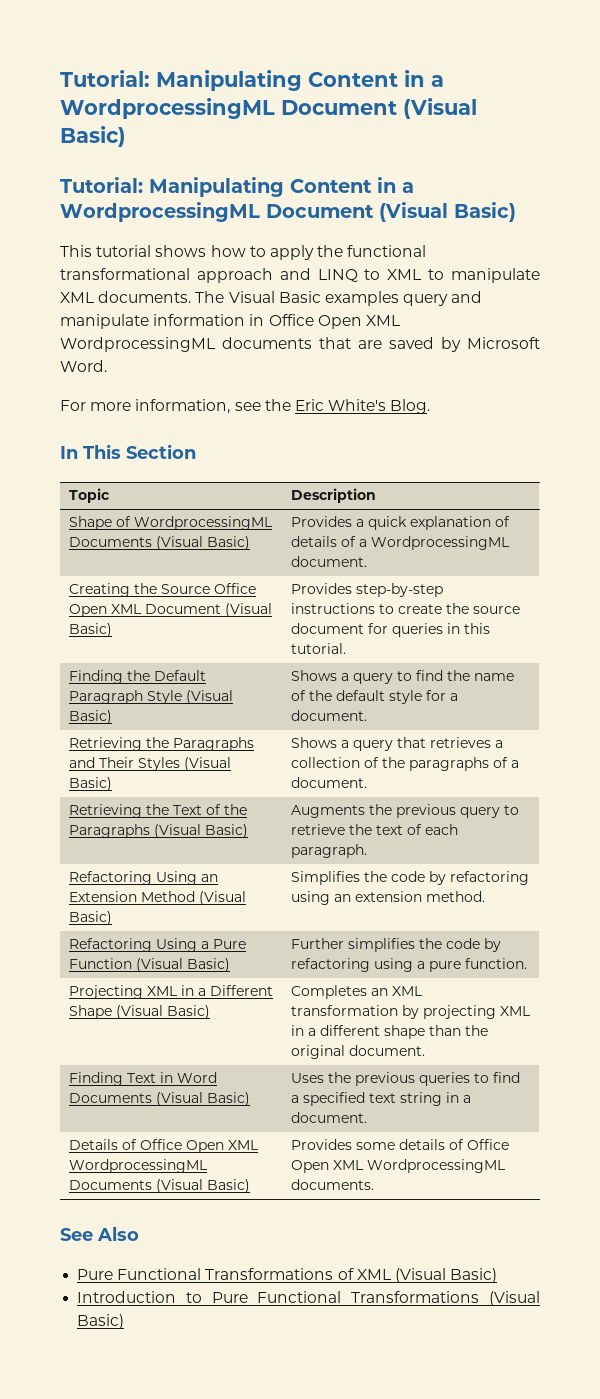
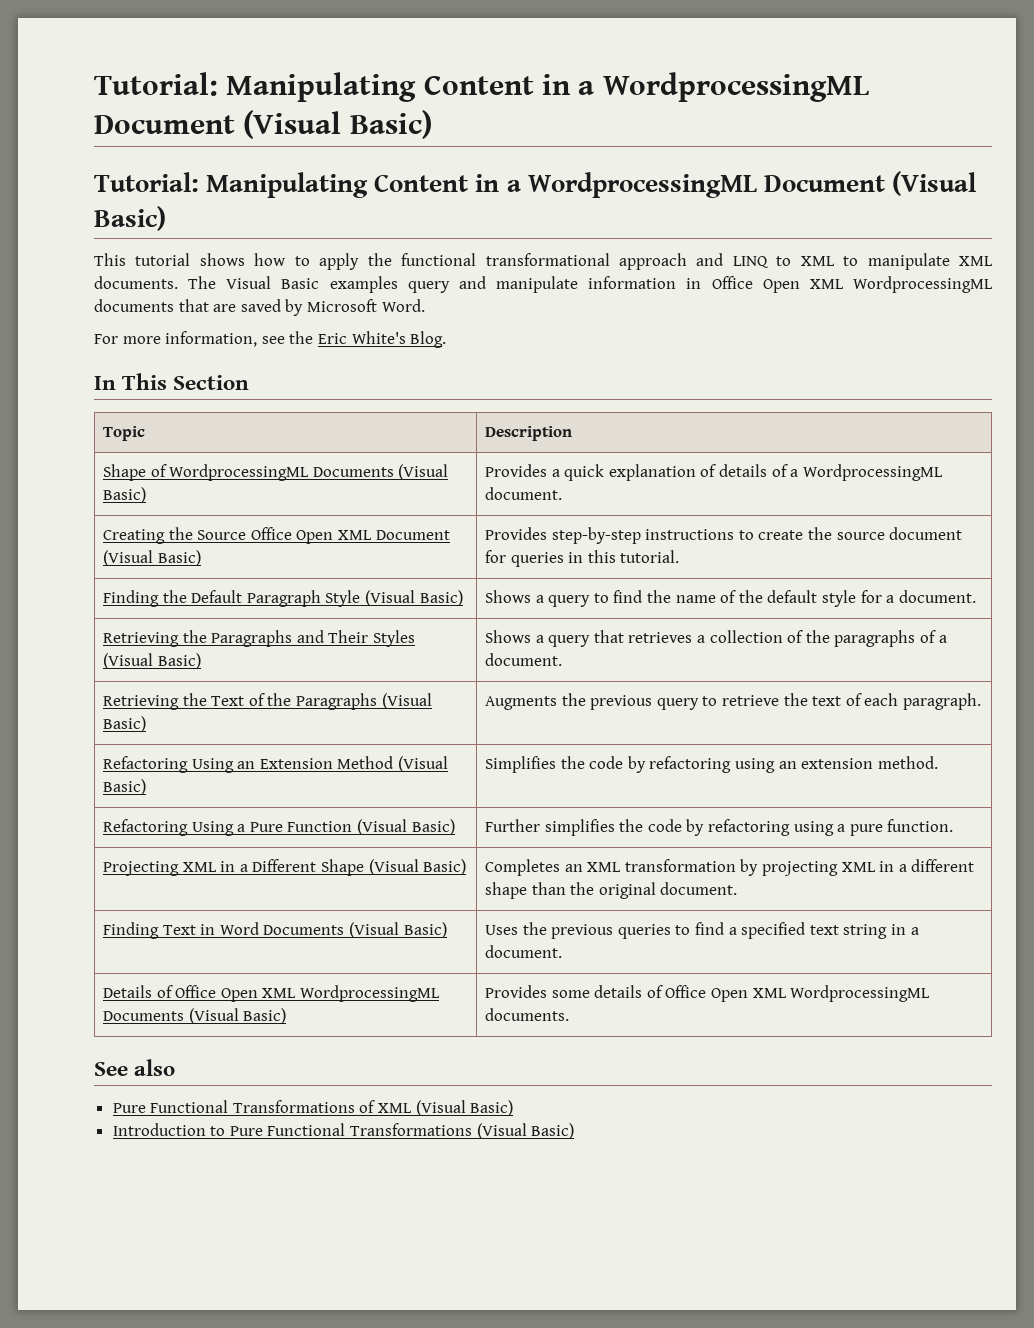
[97,1227,139,1241] Also -> [134,1059,176,1076] also

